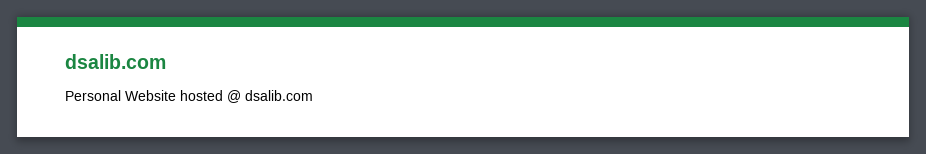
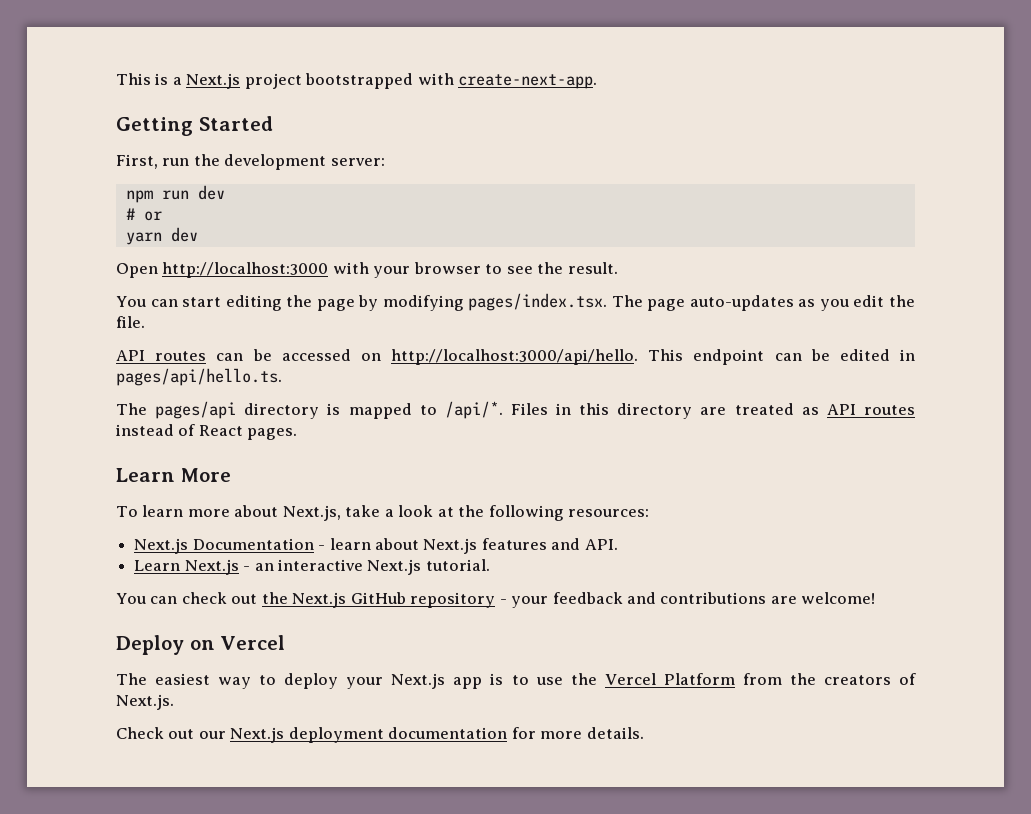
[65,54,166,69] [65,90,313,103] dsalib.com // Personal Website hosted @ dsalib.com -> [116,73,598,89] [116,116,273,136] [116,154,385,170] [125,185,225,203] [125,208,162,221] [125,227,198,245] [116,262,618,278] [116,293,915,311] [116,316,145,328] [116,349,915,365] [116,368,282,386] [116,401,915,419] [116,424,298,440] [116,468,231,482] [116,505,649,521] [134,538,618,554] [134,559,490,575] [116,592,876,608] [116,635,286,655] [116,673,916,689] [116,694,174,710] [116,727,644,743] This is a Next.js project bootstrapped with create-next-app. // Getting Started // First, run the development server: // npm run dev // # or // yarn dev // Open http://localhost:3000 with your browser to see the result. // You can start editing the page by modifying pages/index.tsx. The page auto-updates as you edit the file. // API routes can be accessed on http://localhost:3000/api/hello. This endpoint can be edited in pages/api/hello.ts. // The pages/api directory is mapped to /api/*. Files in this directory are treated as API routes instead of React pages. // Learn More // To learn more about Next.js, take a look at the following resources: // Next.js Documentation - learn about Next.js features and API. // Learn Next.js - an interactive Next.js tutorial. // You can check out the Next.js GitHub repository - your feedback and contributions are welcome! // Deploy on Vercel // The easiest way to deploy your Next.js app is to use the Vercel Platform from the creators of Next.js. // Check out our Next.js deployment documentation for more details.

